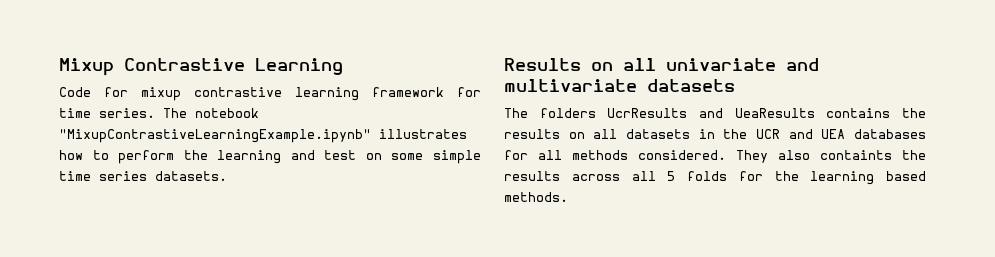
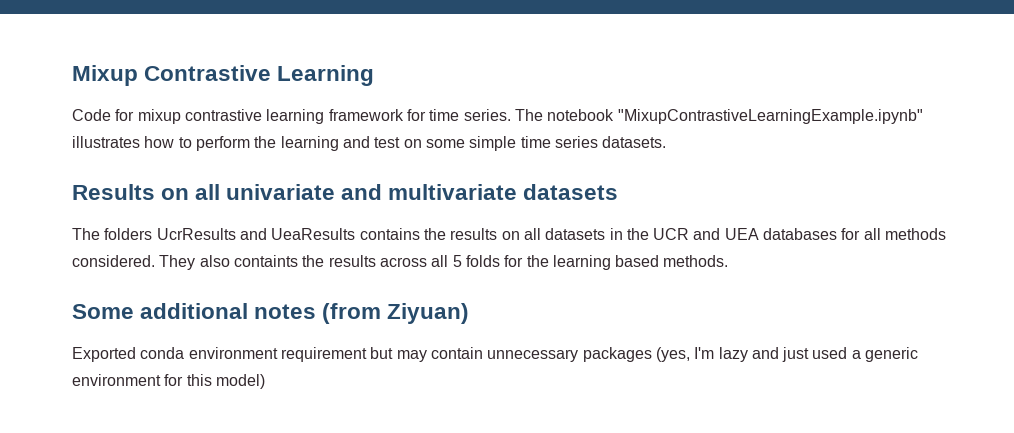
(568, 197) none -> [72,303,470,324] [72,347,919,362] [72,374,265,389] // Some additional notes (from Ziyuan) // Exported conda environment requirement but may contain unnecessary packages (yes, I'm lazy and just used a generic environment for this model)

